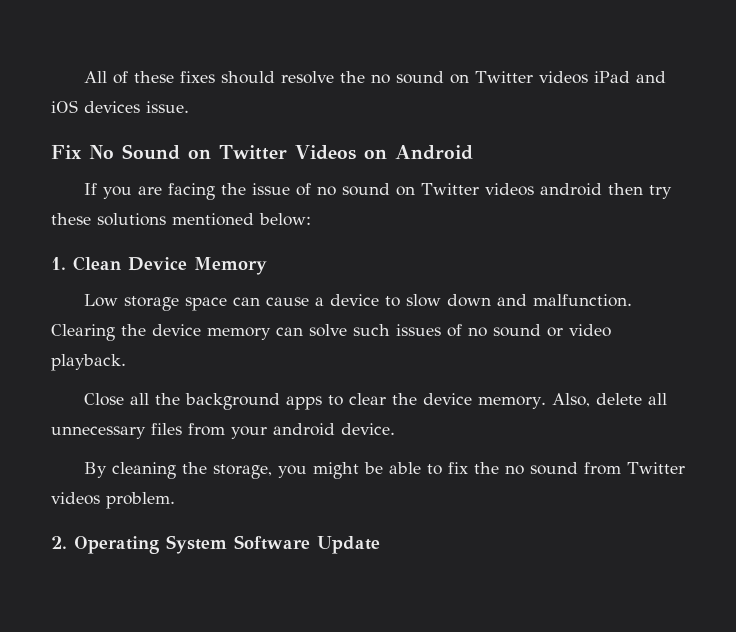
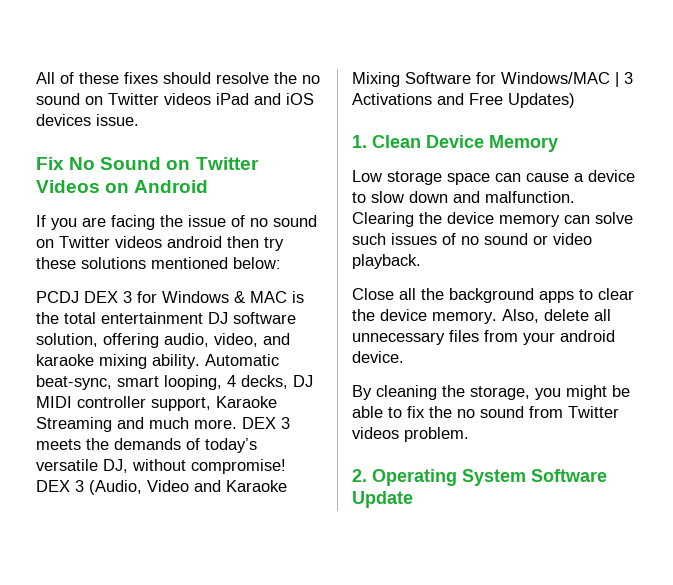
(311, 219) none -> [36,291,304,303] [36,312,296,324] [36,333,290,348] [36,354,279,369] [36,375,313,390] [36,396,277,411] [36,417,290,432] [36,438,257,453] [36,459,286,474] [36,480,287,495] [352,72,633,87] [352,93,575,108] // PCDJ DEX 3 for Windows & MAC is the total entertainment DJ software solution, offering audio, video, and karaoke mixing ability. Automatic beat-sync, smart looping, 4 decks, DJ MIDI controller support, Karaoke Streaming and much more. DEX 3 meets the demands of today’s versatile DJ, without compromise! DEX 3 (Audio, Video and Karaoke Mixing Software for Windows/MAC | 3 Activations and Free Updates)

